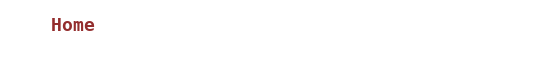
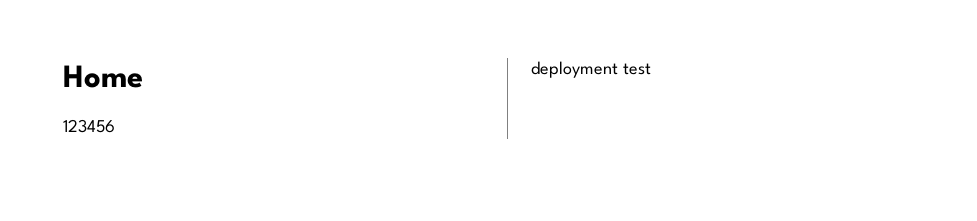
(95, 24) none -> [63,119,115,133] [531,61,651,78] // 123456 // deployment test

